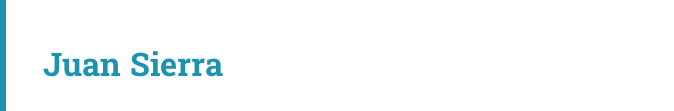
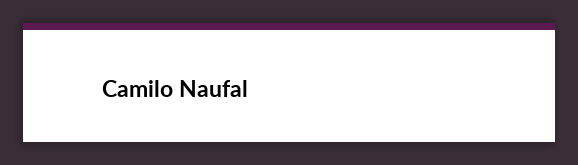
[43,51,223,77] Juan Sierra -> [102,80,249,97] Camilo Naufal

